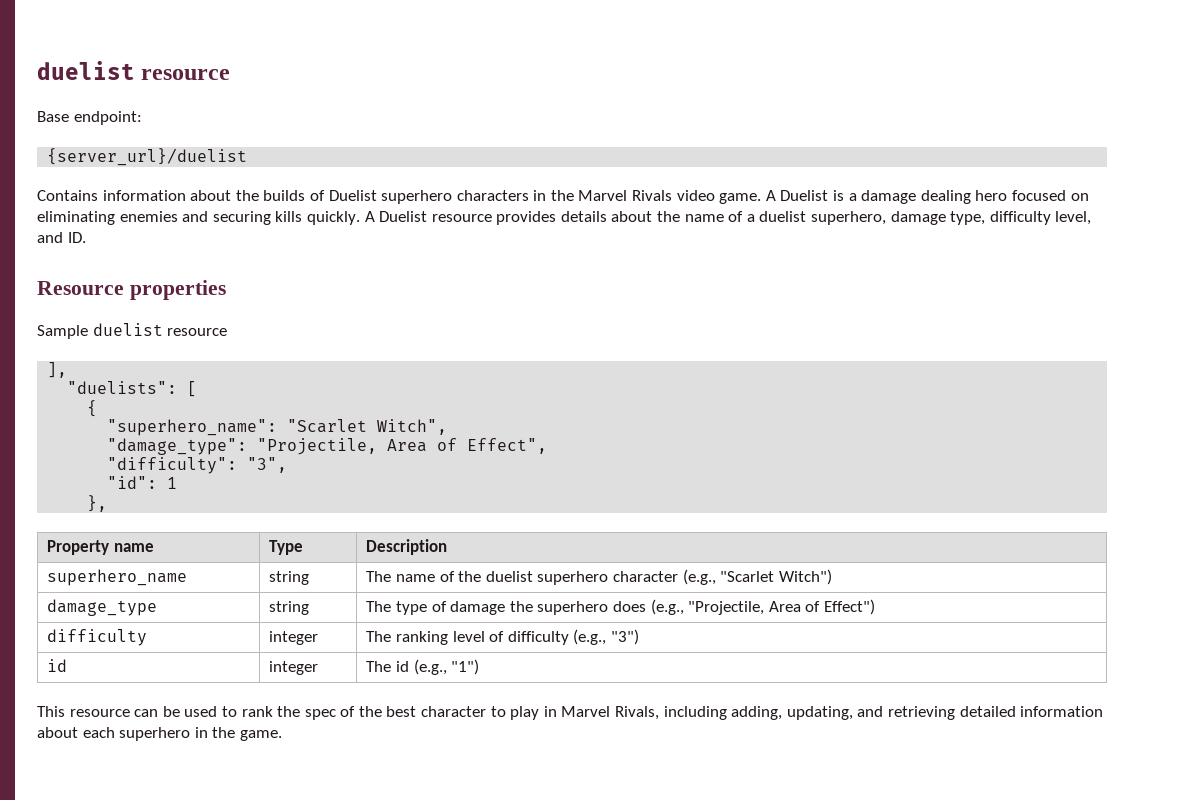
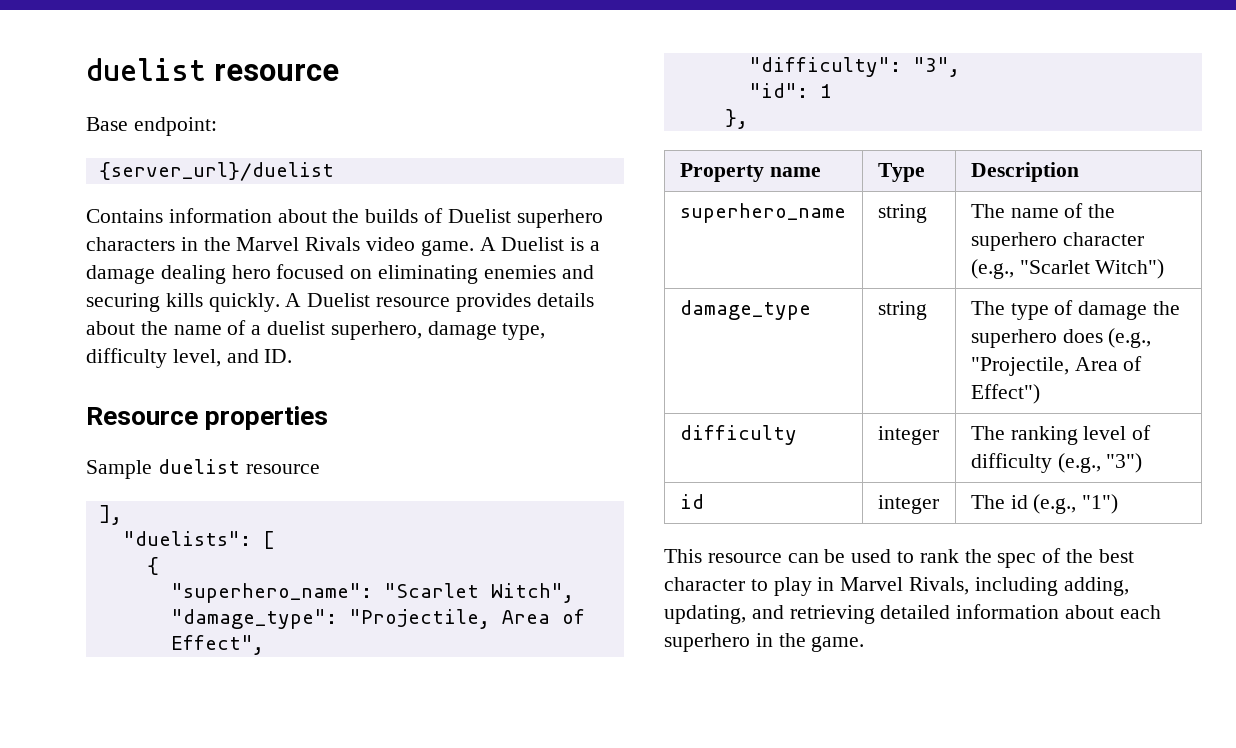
[485,571,533,582] duelist -> (1116, 211) none

